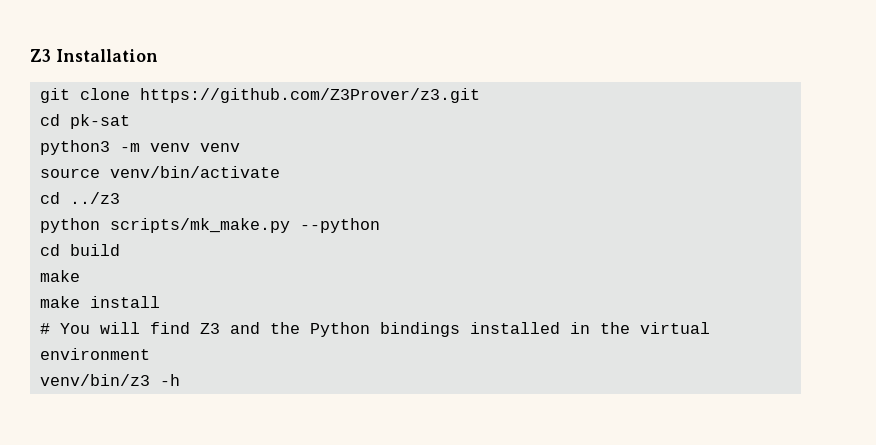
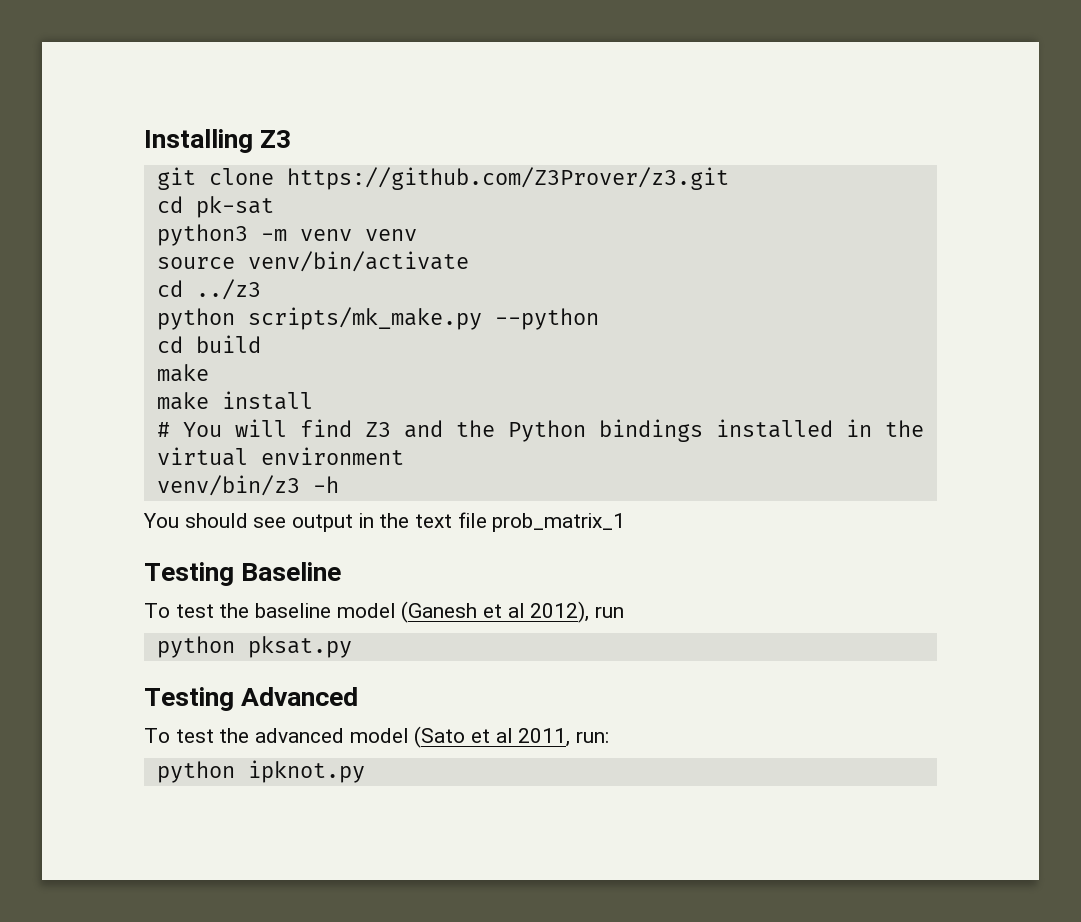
[30,49,158,62] Z3 Installation -> [144,129,292,153] Installing Z3
(180, 380) none -> [143,512,626,532] [144,562,342,586] [144,601,625,623] [156,636,352,658] [144,687,359,711] [144,726,610,748] [156,760,365,783] // You should see output in the text file prob_matrix_1 // Testing Baseline // To test the baseline model (Ganesh et al 2012), run // python pksat.py // Testing Advanced // To test the advanced model (Sato et al 2011, run: // python ipknot.py

